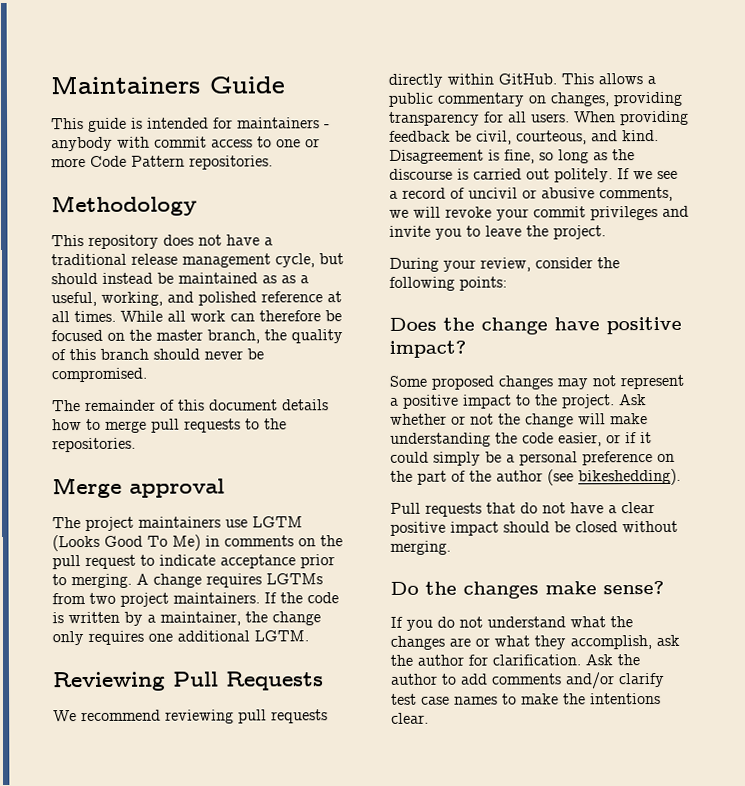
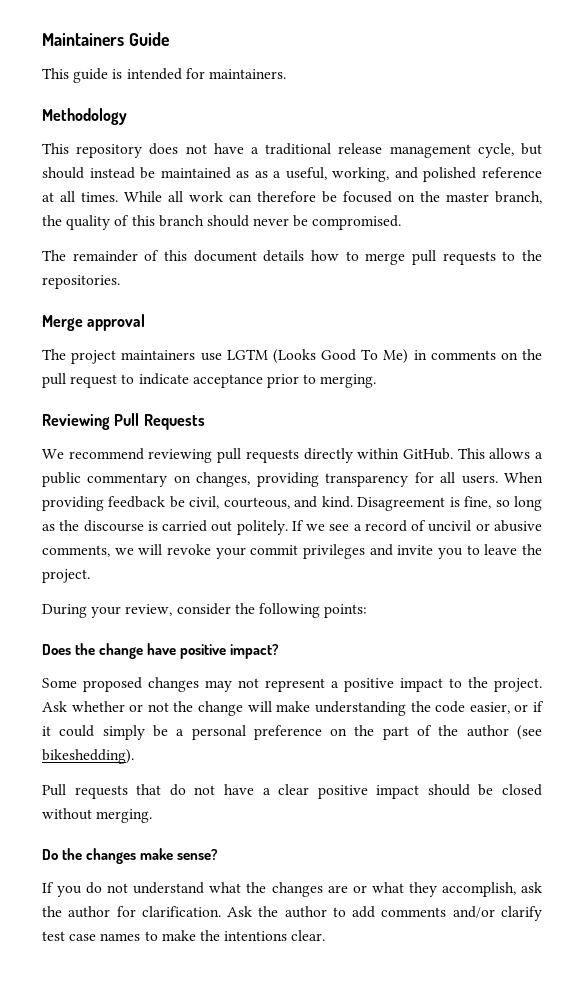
[237,117,330,129] [51,136,320,152] [51,155,273,170] maintainers - anybody with commit access to one or more Code Pattern repositories. -> [208,69,286,79] maintainers.
[136,573,323,588] [52,592,339,607] [52,611,321,626] [52,630,309,646] A change requires LGTMs from two project maintainers. If the code is written by a maintainer, the change only requires one additional LGTM. -> (377, 381) none

